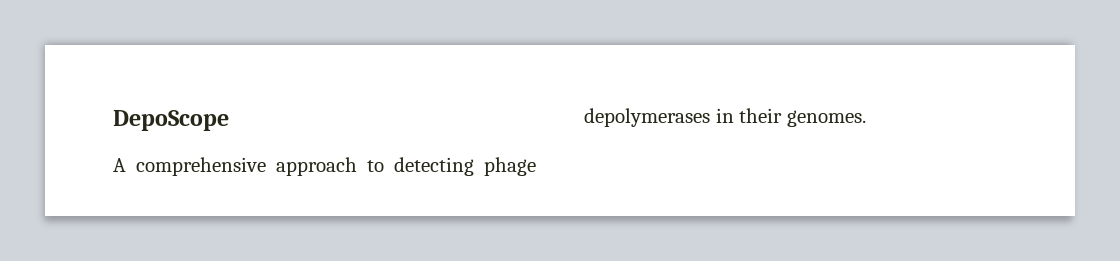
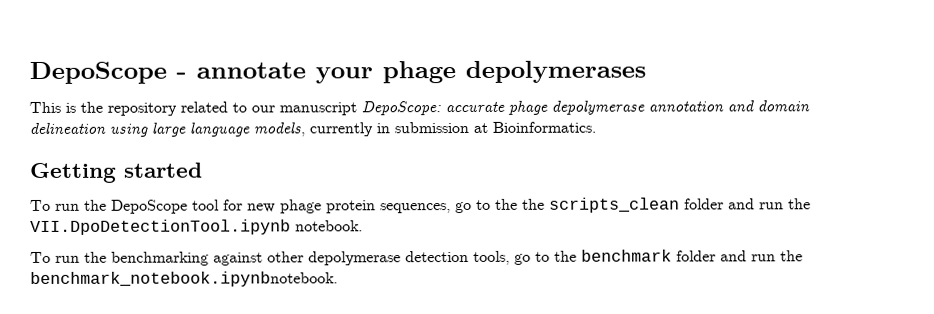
[113,110,229,131] [113,157,536,176] [584,108,866,127] DepoScope // A comprehensive approach to detecting phage depolymerases in their genomes. -> [29,60,646,84] [29,100,810,116] [29,121,596,137] [30,162,203,183] [30,197,811,214] [30,219,363,235] [30,249,803,266] [30,271,338,287] DepoScope - annotate your phage depolymerases // This is the repository related to our manuscript DepoScope: accurate phage depolymerase annotation and domain delineation using large language models, currently in submission at Bioinformatics. // Getting started // To run the DepoScope tool for new phage protein sequences, go to the the scripts_clean folder and run the VII.DpoDetectionTool.ipynb notebook. // To run the benchmarking against other depolymerase detection tools, go to the benchmark folder and run the benchmark_notebook.ipynbnotebook.

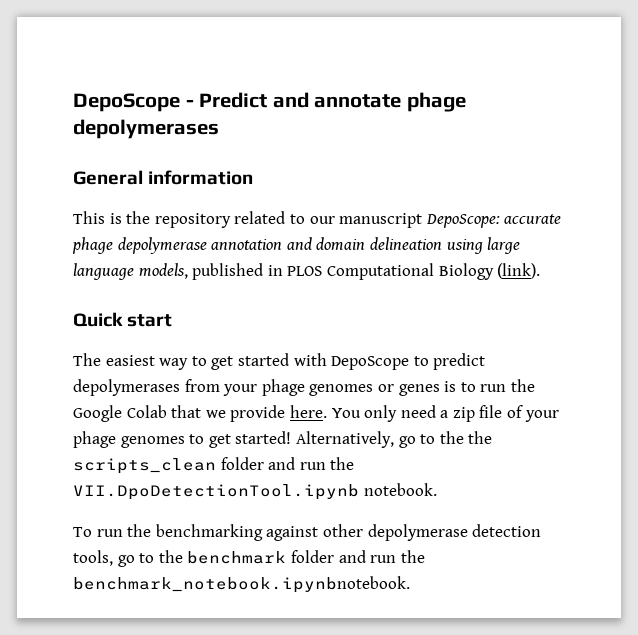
[196,62,373,84] annotate your -> [199,92,402,108] Predict and annotate
(646, 72) none -> [73,170,254,185] // General information
[309,121,596,137] [30,162,203,183] [30,199,451,214] currently in submission at Bioinformatics. // Getting started // To run the DepoScope tool for new phage protein sequences, -> [192,263,541,280] [73,312,173,327] [73,353,486,370] [73,379,535,396] [73,405,559,422] [73,431,394,448] published in PLOS Computational Biology (link). // Quick start // The easiest way to get started with DepoScope to predict depolymerases from your phage genomes or genes is to run the Google Colab that we provide here. You only need a zip file of your phage genomes to get started! Alternatively,

